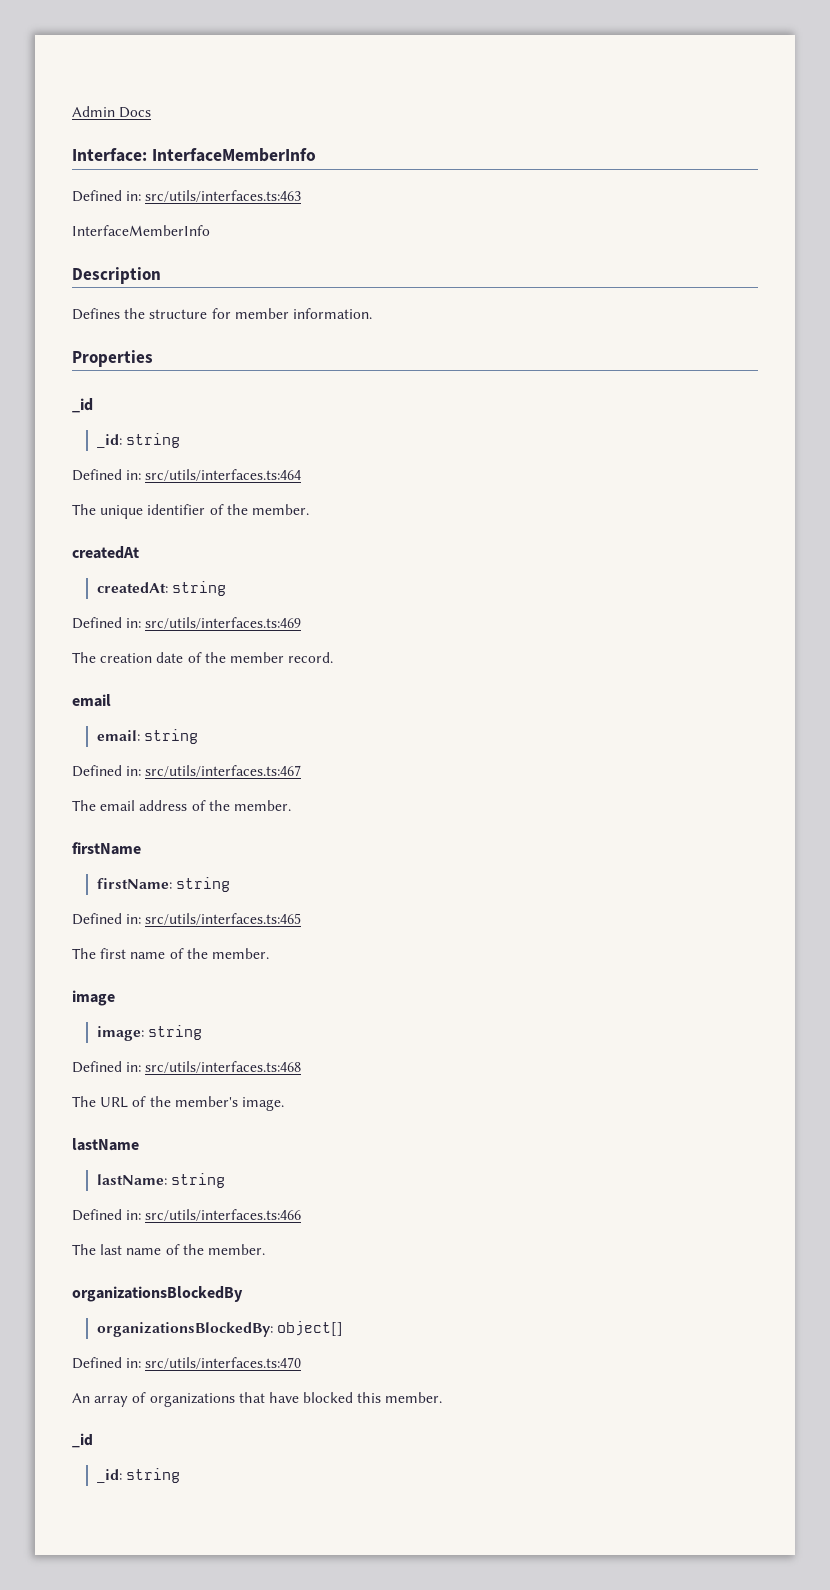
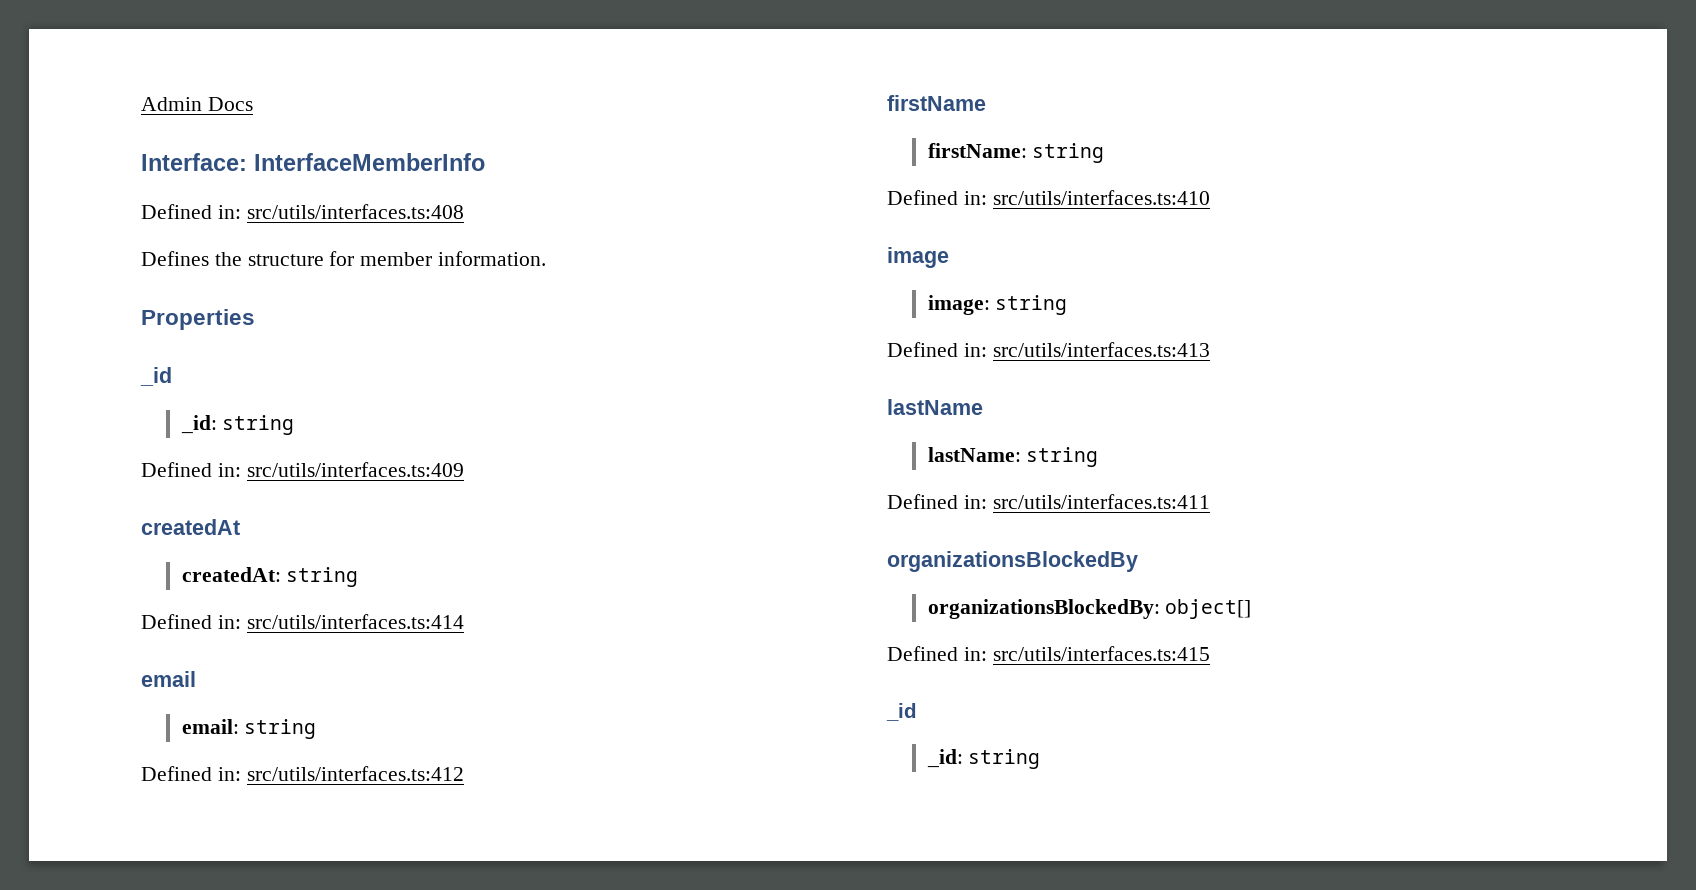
[145,190,302,202] [72,225,210,236] [72,267,161,284] src/utils/interfaces.ts:463 // InterfaceMemberInfo // Description -> [246,204,464,219] src/utils/interfaces.ts:408
[145,469,302,481] [72,504,309,519] src/utils/interfaces.ts:464 // The unique identifier of the member. -> [246,462,464,477] src/utils/interfaces.ts:409
[145,617,302,629] [72,652,334,663] src/utils/interfaces.ts:469 // The creation date of the member record. -> [246,614,464,629] src/utils/interfaces.ts:414
[145,765,302,777] [72,800,291,811] src/utils/interfaces.ts:467 // The email address of the member. -> [246,766,464,781] src/utils/interfaces.ts:412
[145,913,302,925] [72,948,269,959] src/utils/interfaces.ts:465 // The first name of the member. -> [992,190,1210,205] src/utils/interfaces.ts:410
[145,1061,302,1073] [72,1096,284,1111] src/utils/interfaces.ts:468 // The URL of the member's image. -> [992,342,1210,357] src/utils/interfaces.ts:413
[145,1209,302,1221] [72,1244,265,1255] src/utils/interfaces.ts:466 // The last name of the member. -> [992,494,1210,509] src/utils/interfaces.ts:411
[145,1357,302,1369] [72,1392,443,1407] src/utils/interfaces.ts:470 // An array of organizations that have blocked this member. -> [992,646,1210,661] src/utils/interfaces.ts:415

